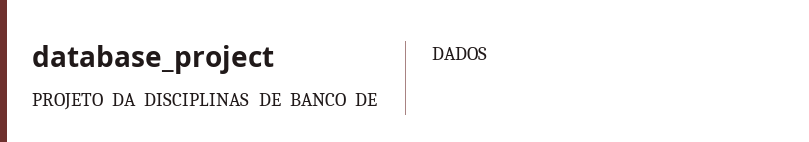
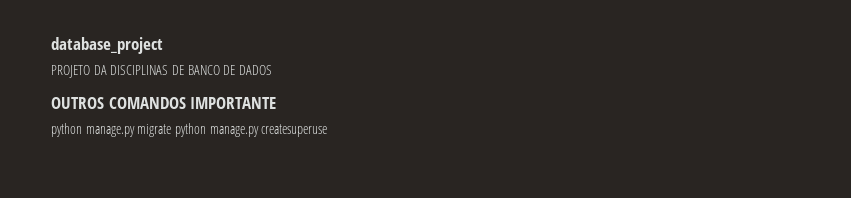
(487, 53) none -> [51,97,277,109] [51,123,328,137] // OUTROS COMANDOS IMPORTANTE // python manage.py migrate python manage.py createsuperuse

